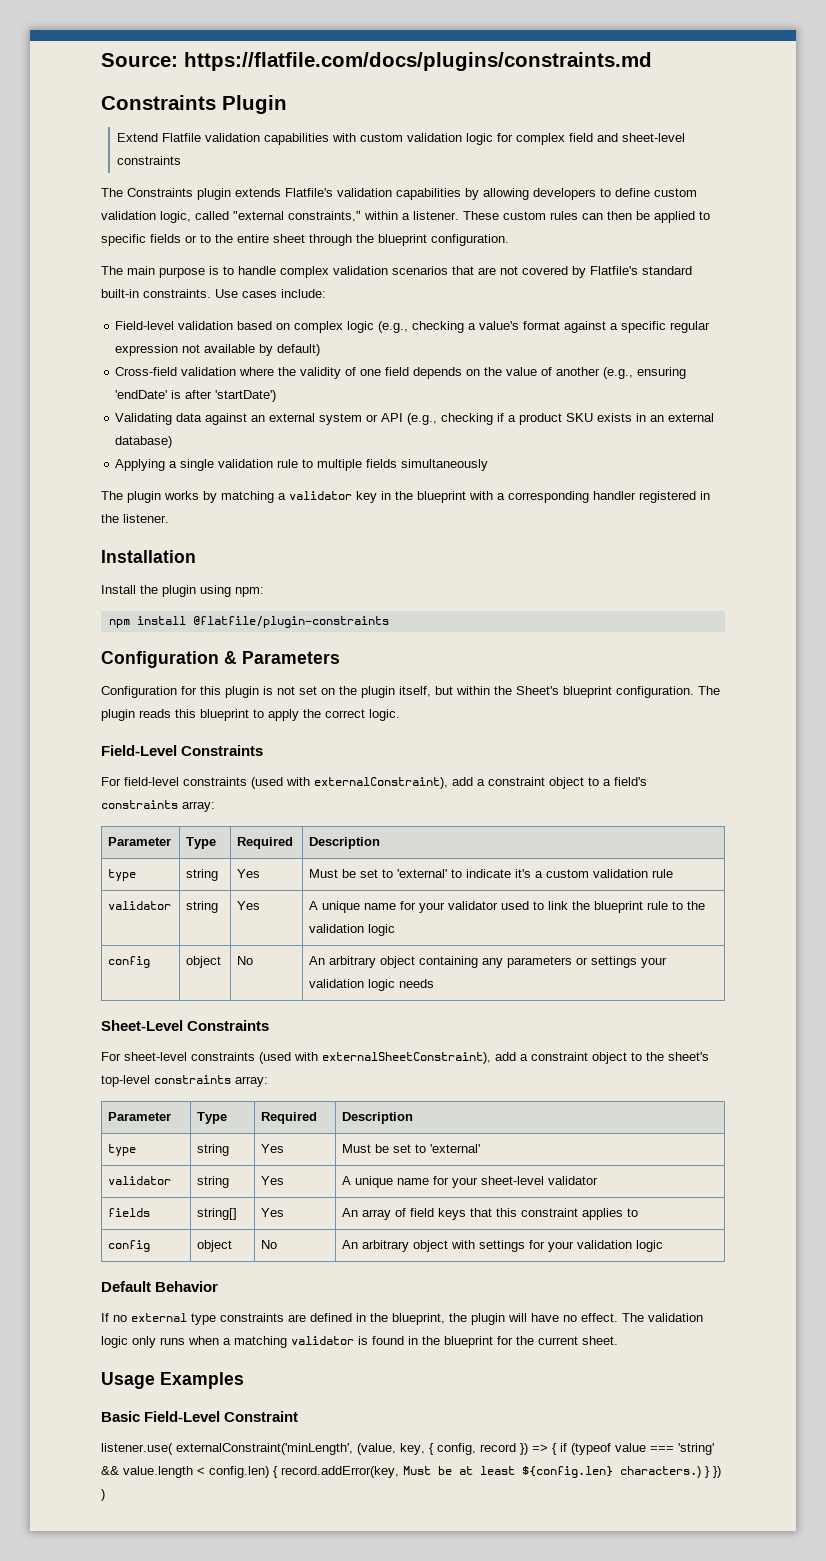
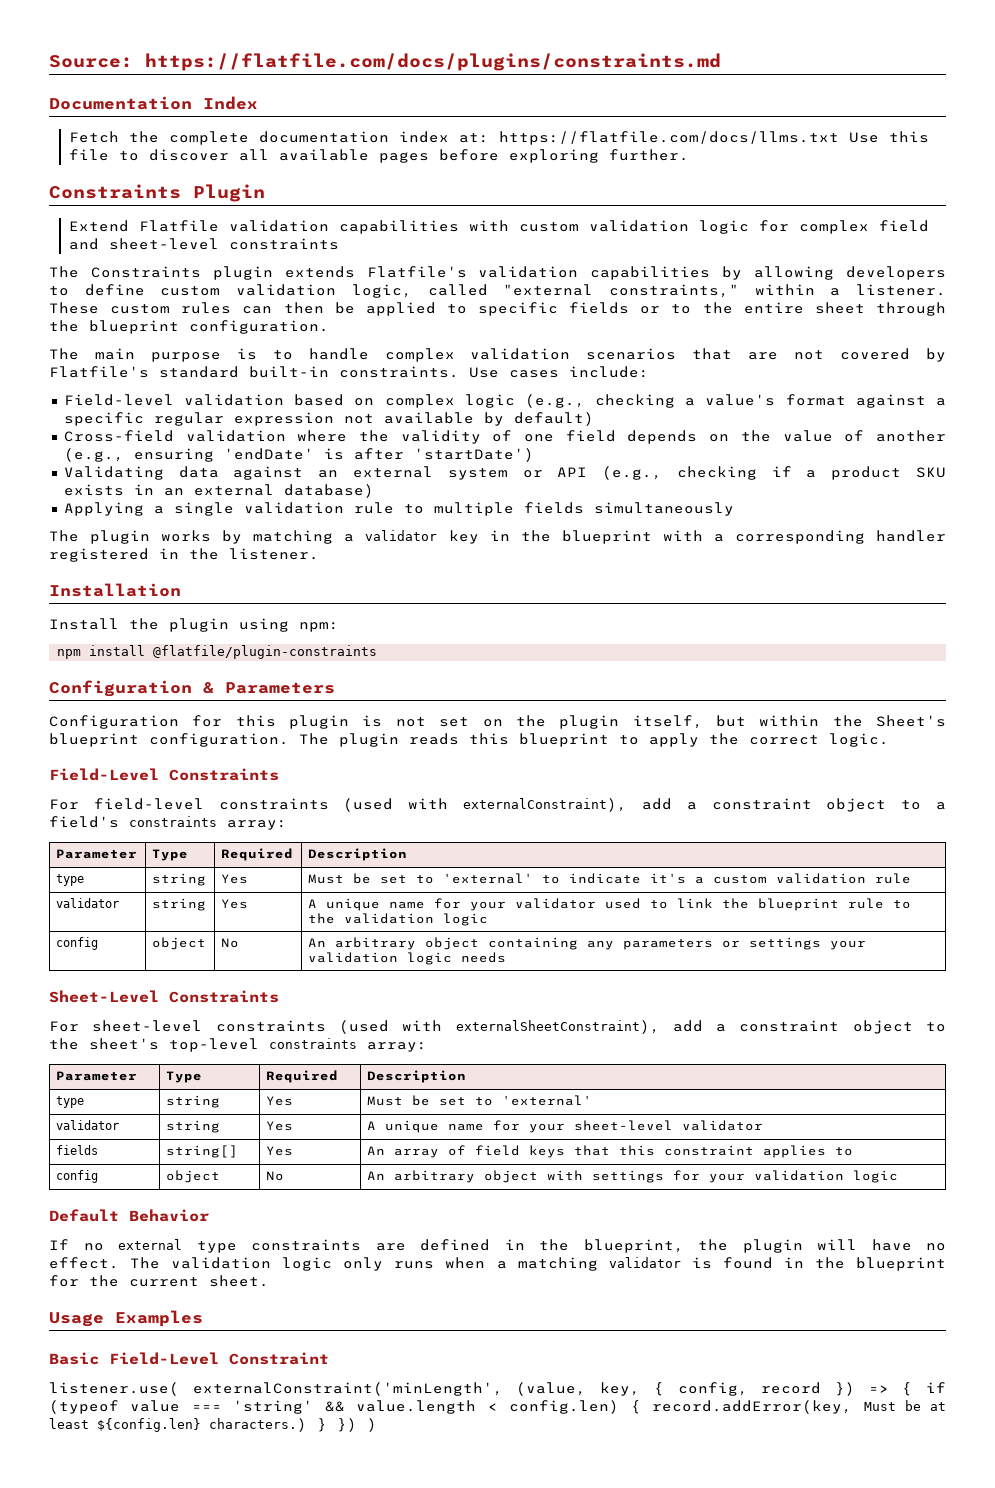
(652, 61) none -> [49,96,258,110] [68,131,929,145] [68,149,689,163] // Documentation Index // Fetch the complete documentation index at: https://flatfile.com/docs/llms.txt Use this file to discover all available pages before exploring further.

